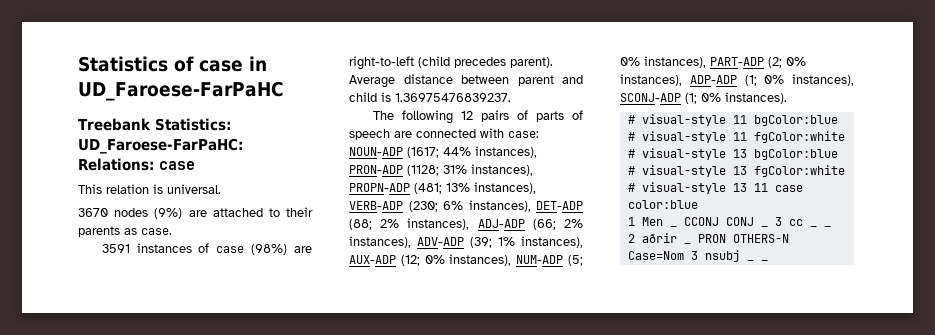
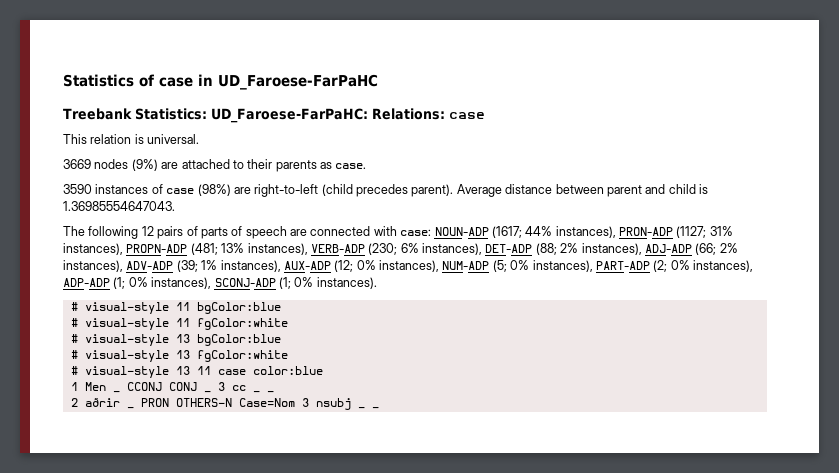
[78,208,108,217] 3670 -> [63,159,91,169] 3669
[101,244,130,253] 3591 -> [63,184,92,194] 3590
[395,93,511,102] 1.36975476839237. -> [63,201,175,211] 1.36985554647043.
[407,165,439,176] (1128; -> [676,226,707,238] (1127;

